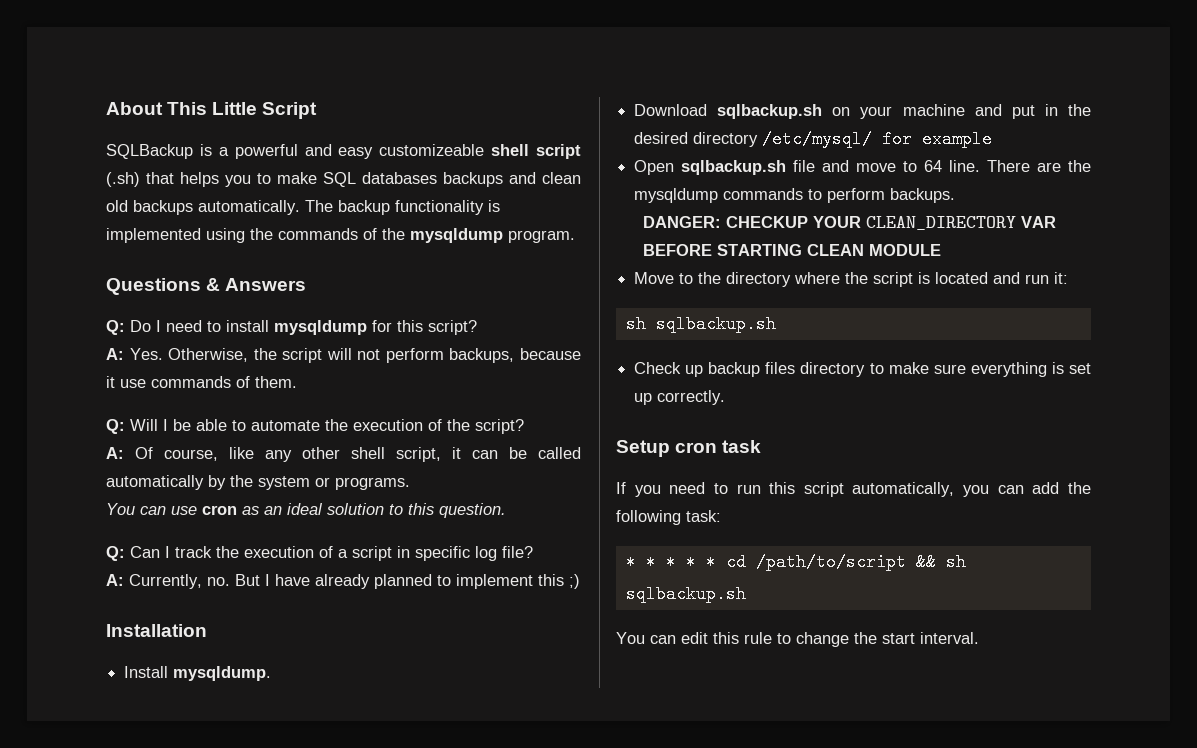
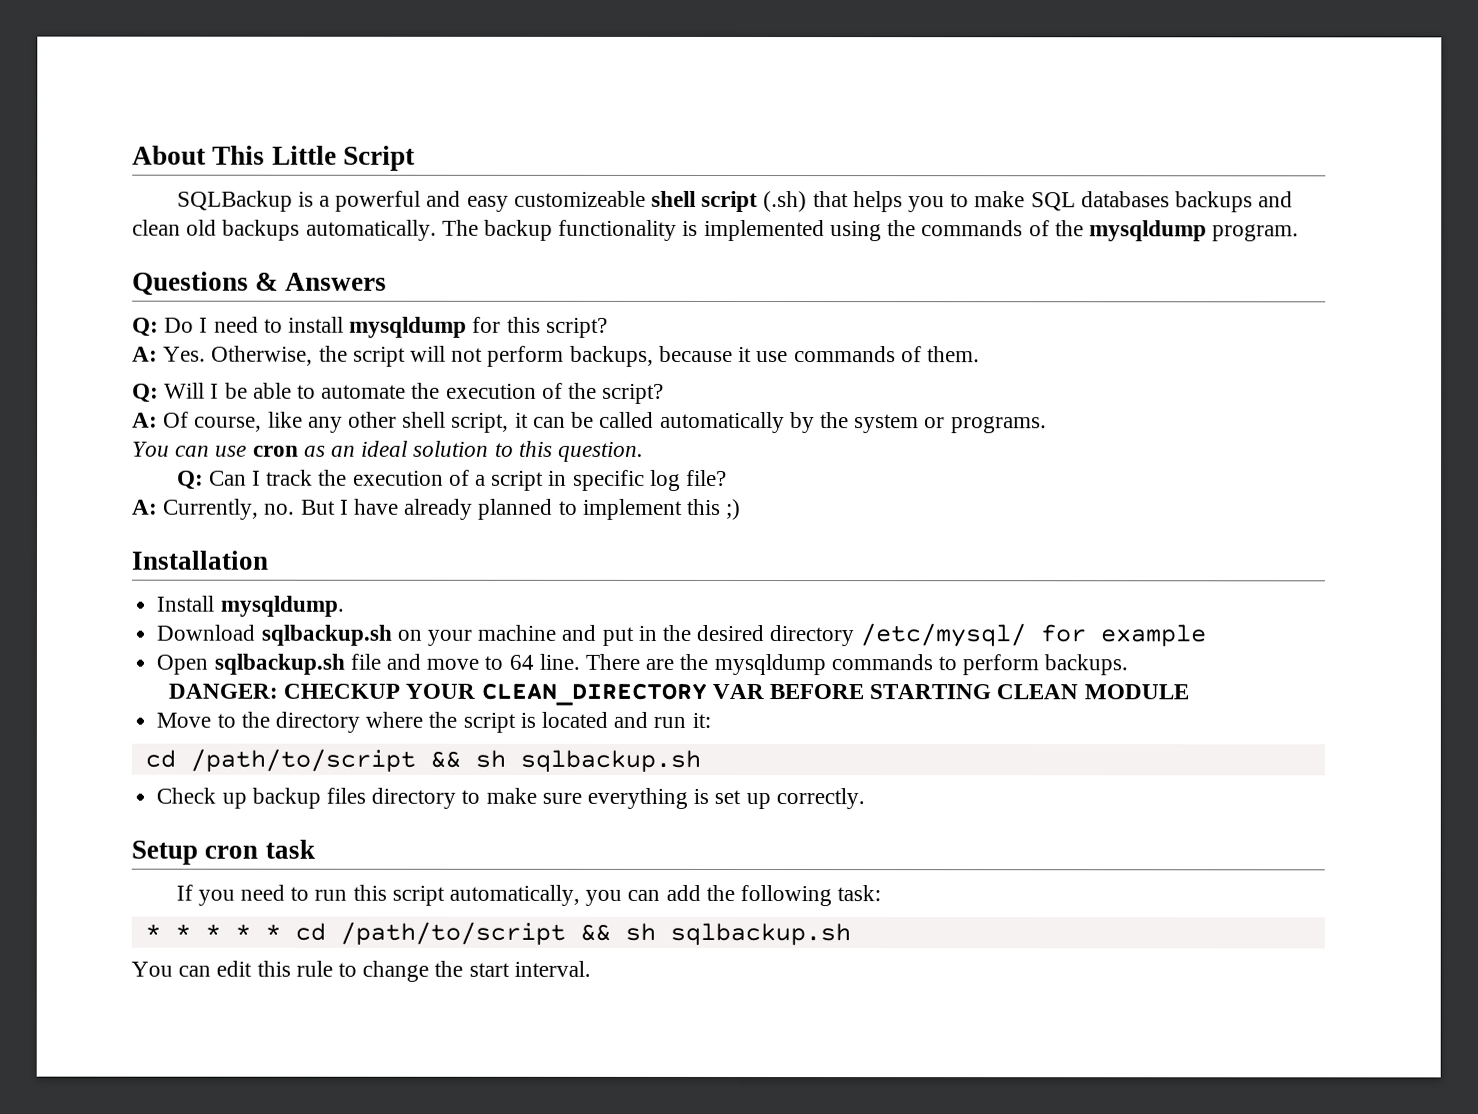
(1069, 278) none -> [144,748,461,772] cd /path/to/script &&

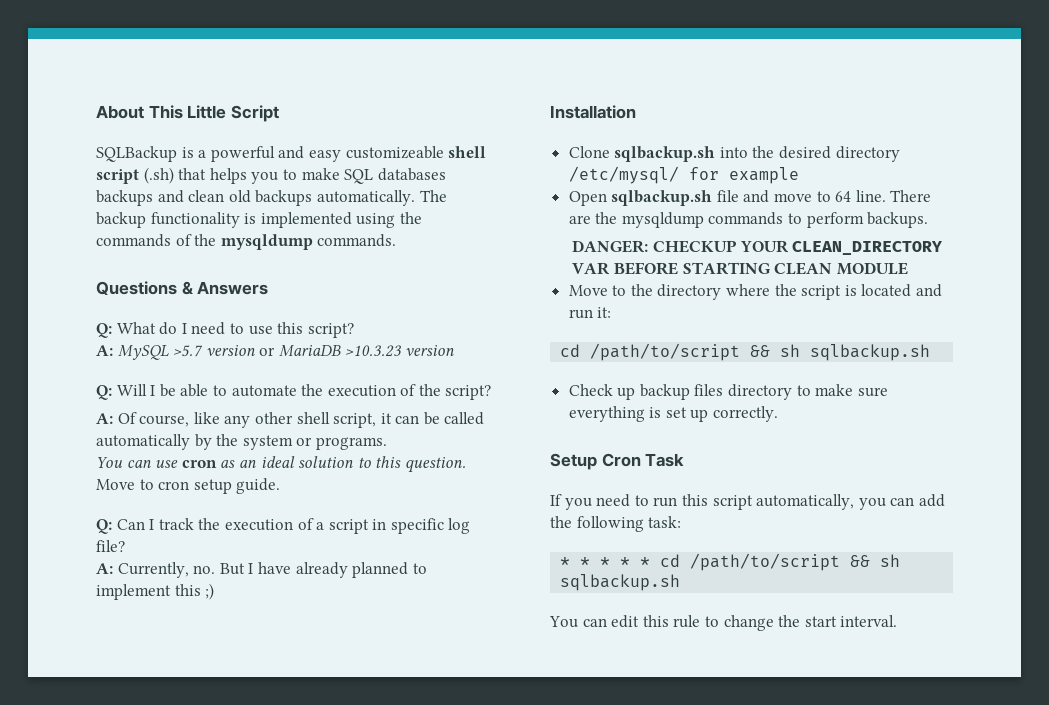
[1212,224,1300,242] program. -> [317,234,397,247] commands.
[164,317,195,333] Do -> [116,322,178,335] What do
[288,316,502,338] install mysqldump for -> [248,326,273,335] use
[163,345,980,367] Yes. Otherwise, the script will not perform backups, because it use commands of them. -> [117,345,455,360] MySQL >5.7 version or MariaDB >10.3.23 version
(645, 451) none -> [96,478,281,494] Move to cron setup guide.
[156,595,344,617] [156,624,657,646] Install mysqldump. // Download sqlbackup.sh on your machine and put in -> [568,146,748,162] Clone sqlbackup.sh into
[204,839,315,859] cron task -> [601,453,685,467] Сron Task

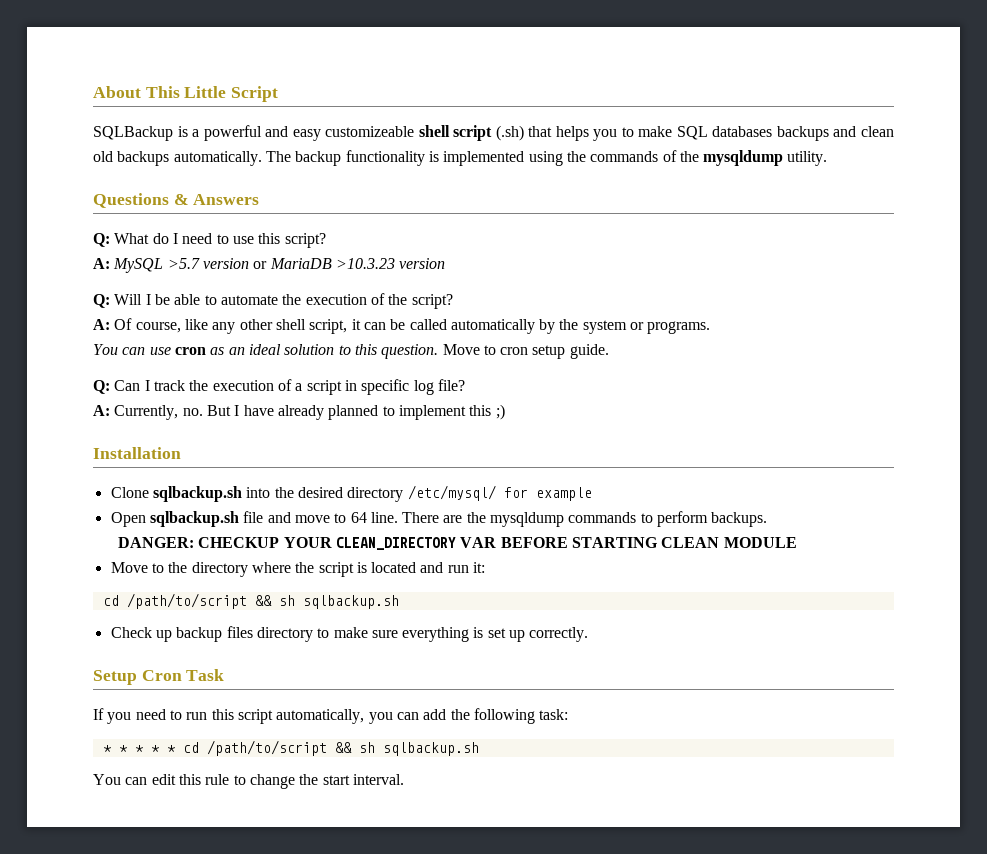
[317,234,397,247] commands. -> [787,151,828,166] utility.

